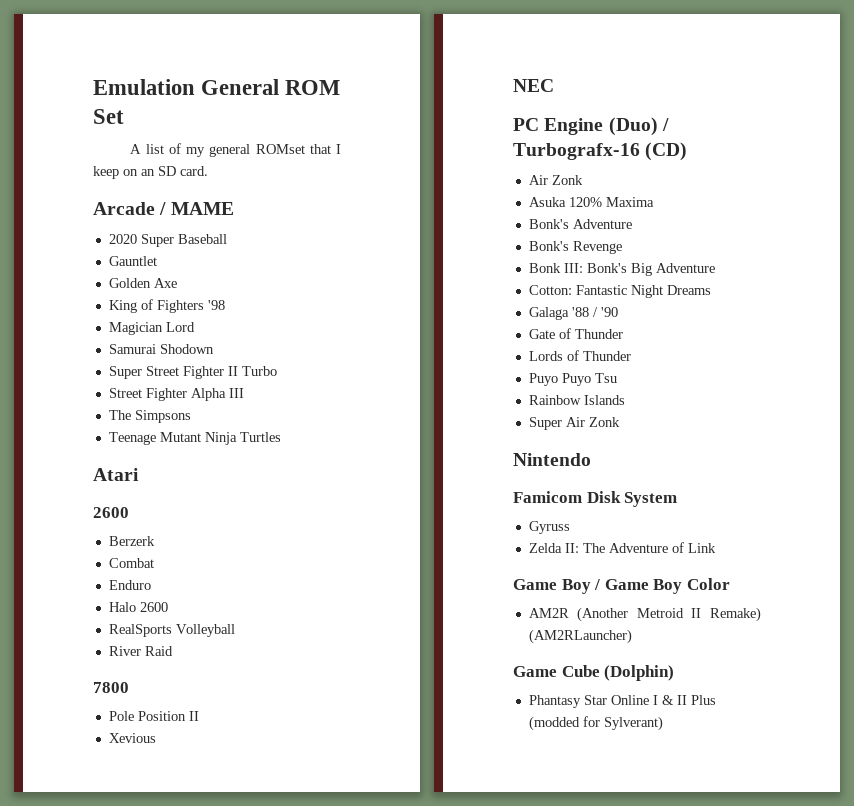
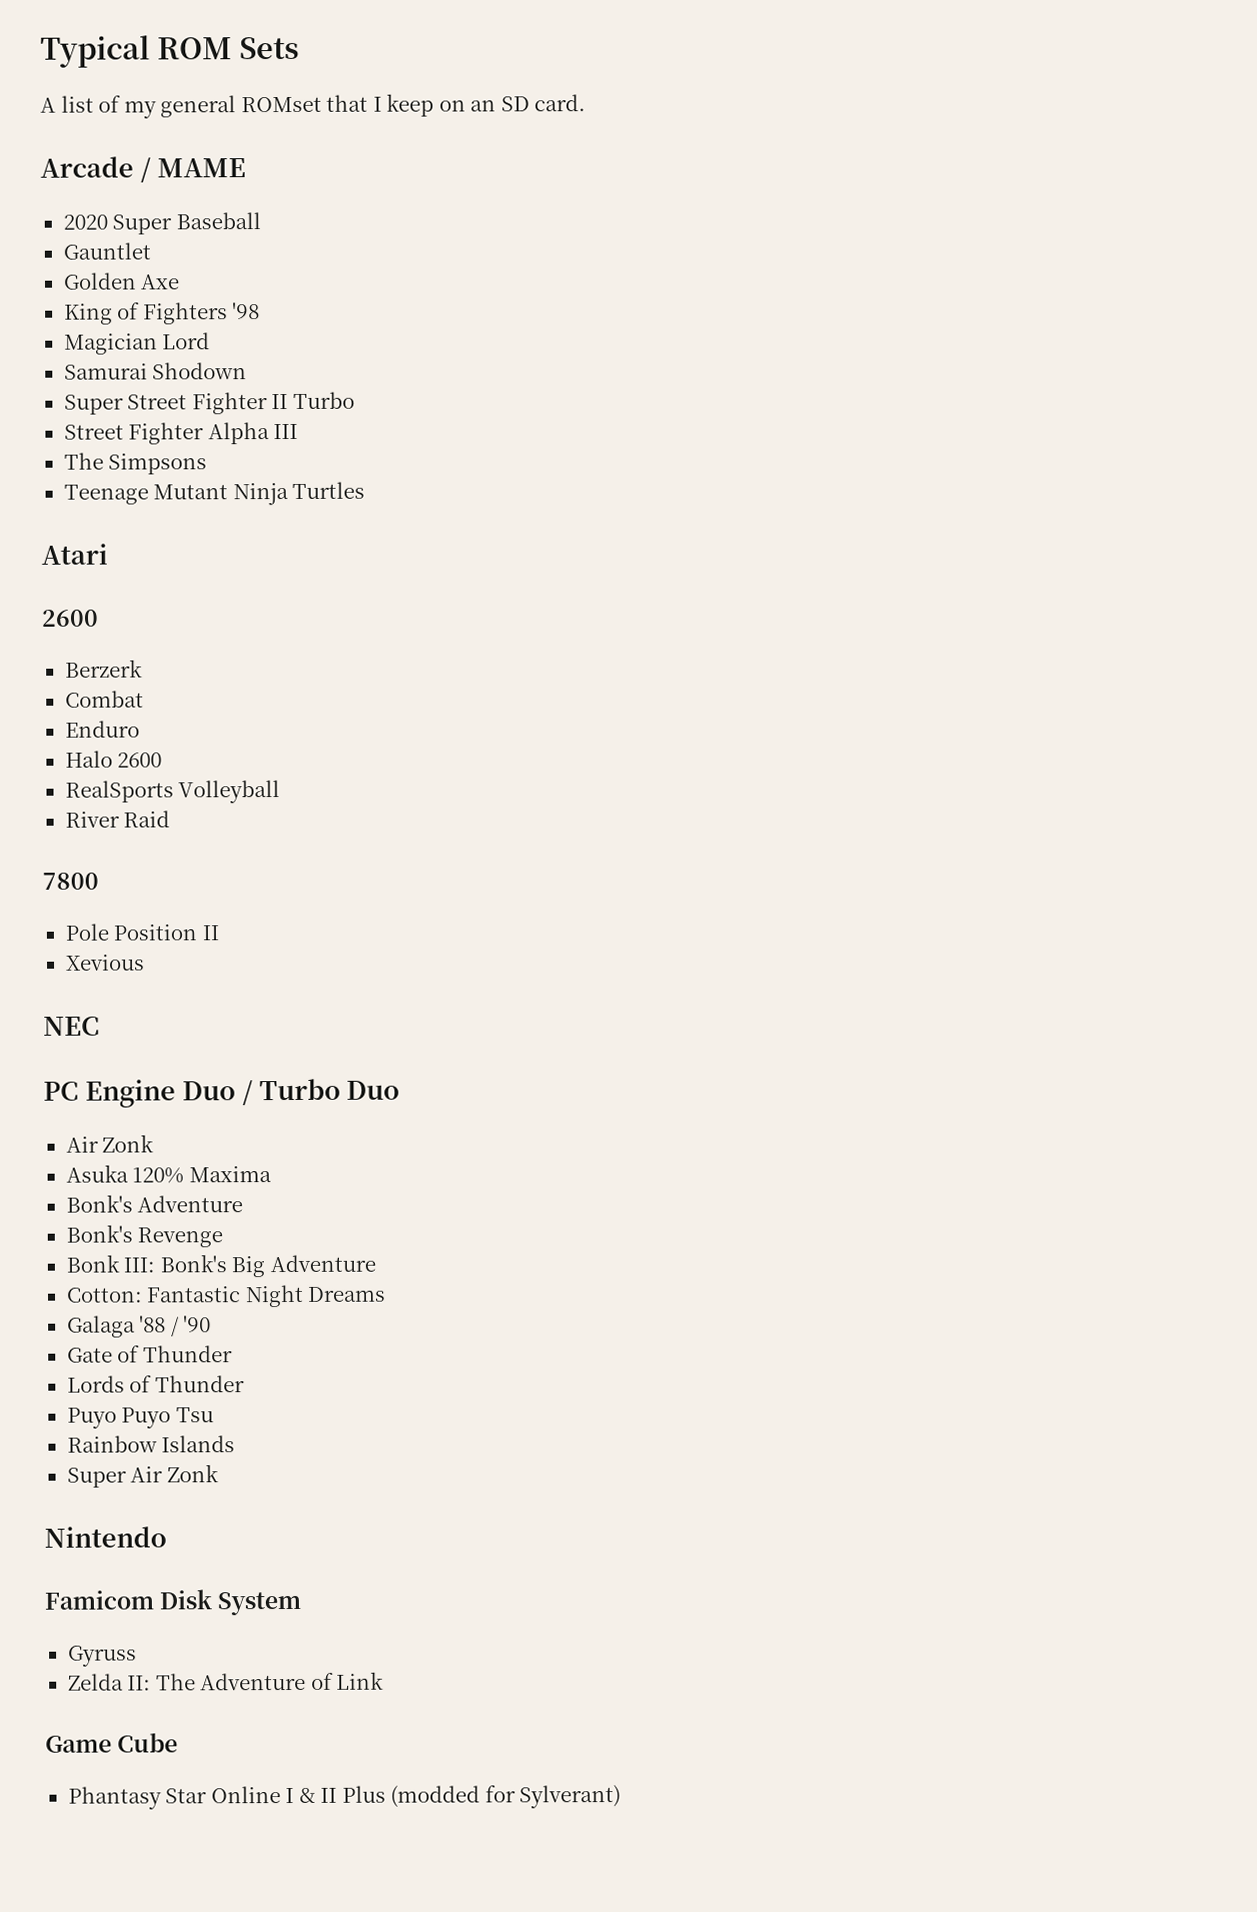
[93,79,341,95] [93,109,124,124] Emulation General ROM Set -> [40,35,299,68] Typical ROM Sets
[608,117,669,136] [513,142,688,161] (Duo) / Turbografx-16 (CD) -> [181,1078,401,1106] Duo / Turbo Duo
[513,578,730,594] [528,607,761,622] [528,629,632,644] // Game Boy / Game Boy Color // AM2R (Another Metroid II Remake) (AM2RLauncher) -> (385, 1680) none
[604,665,675,681] (Dolphin) -> (179, 1742) none

